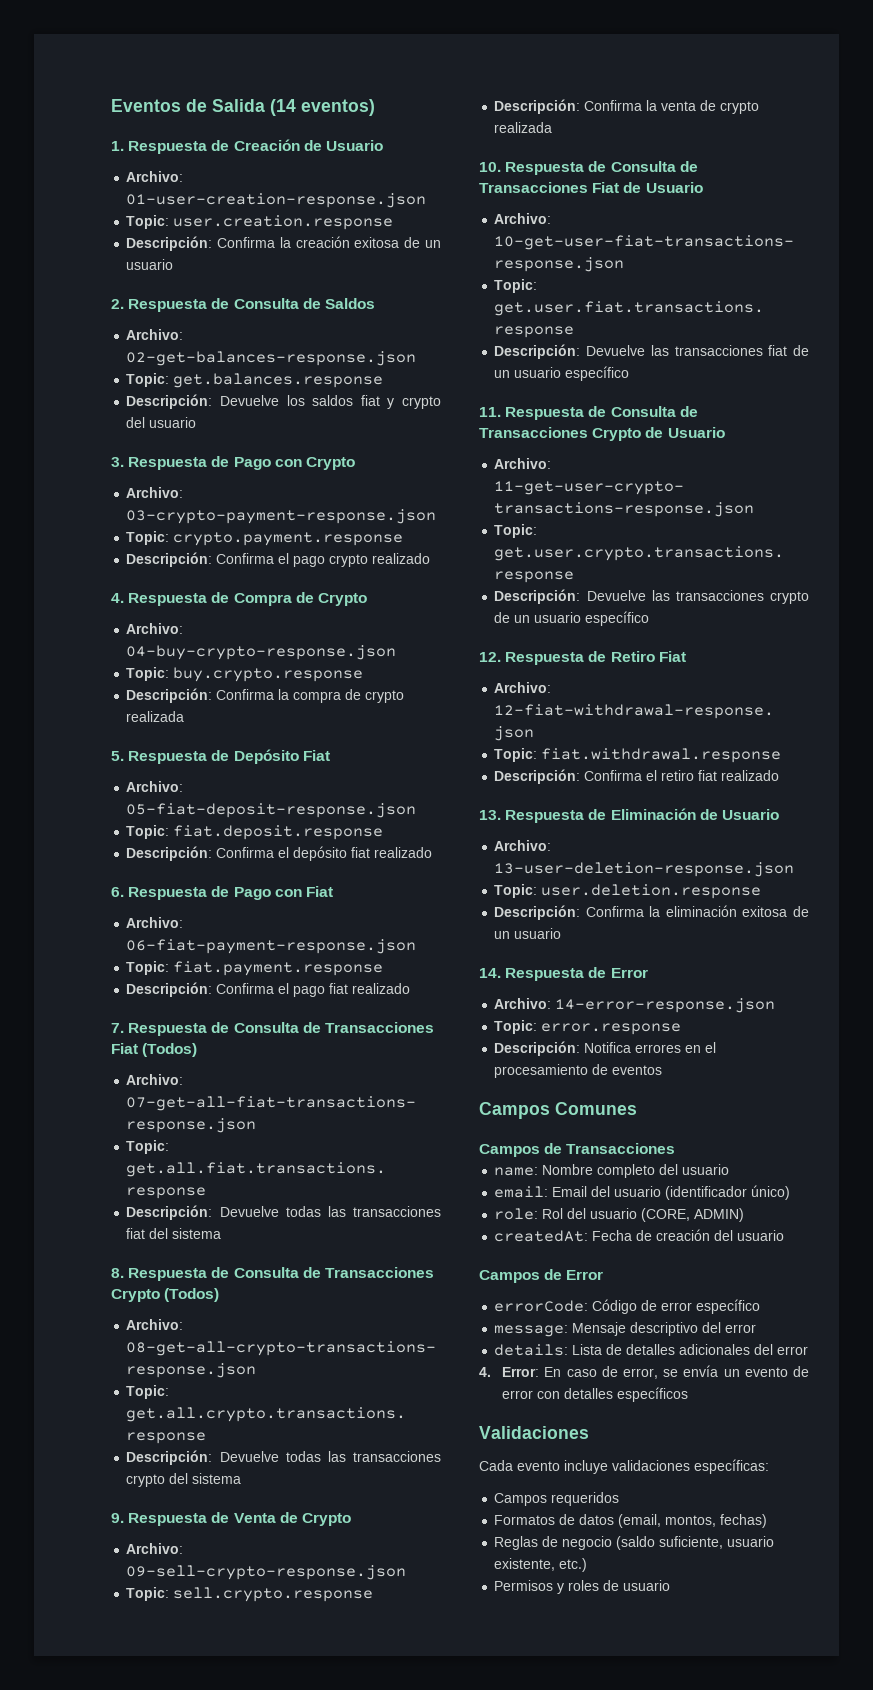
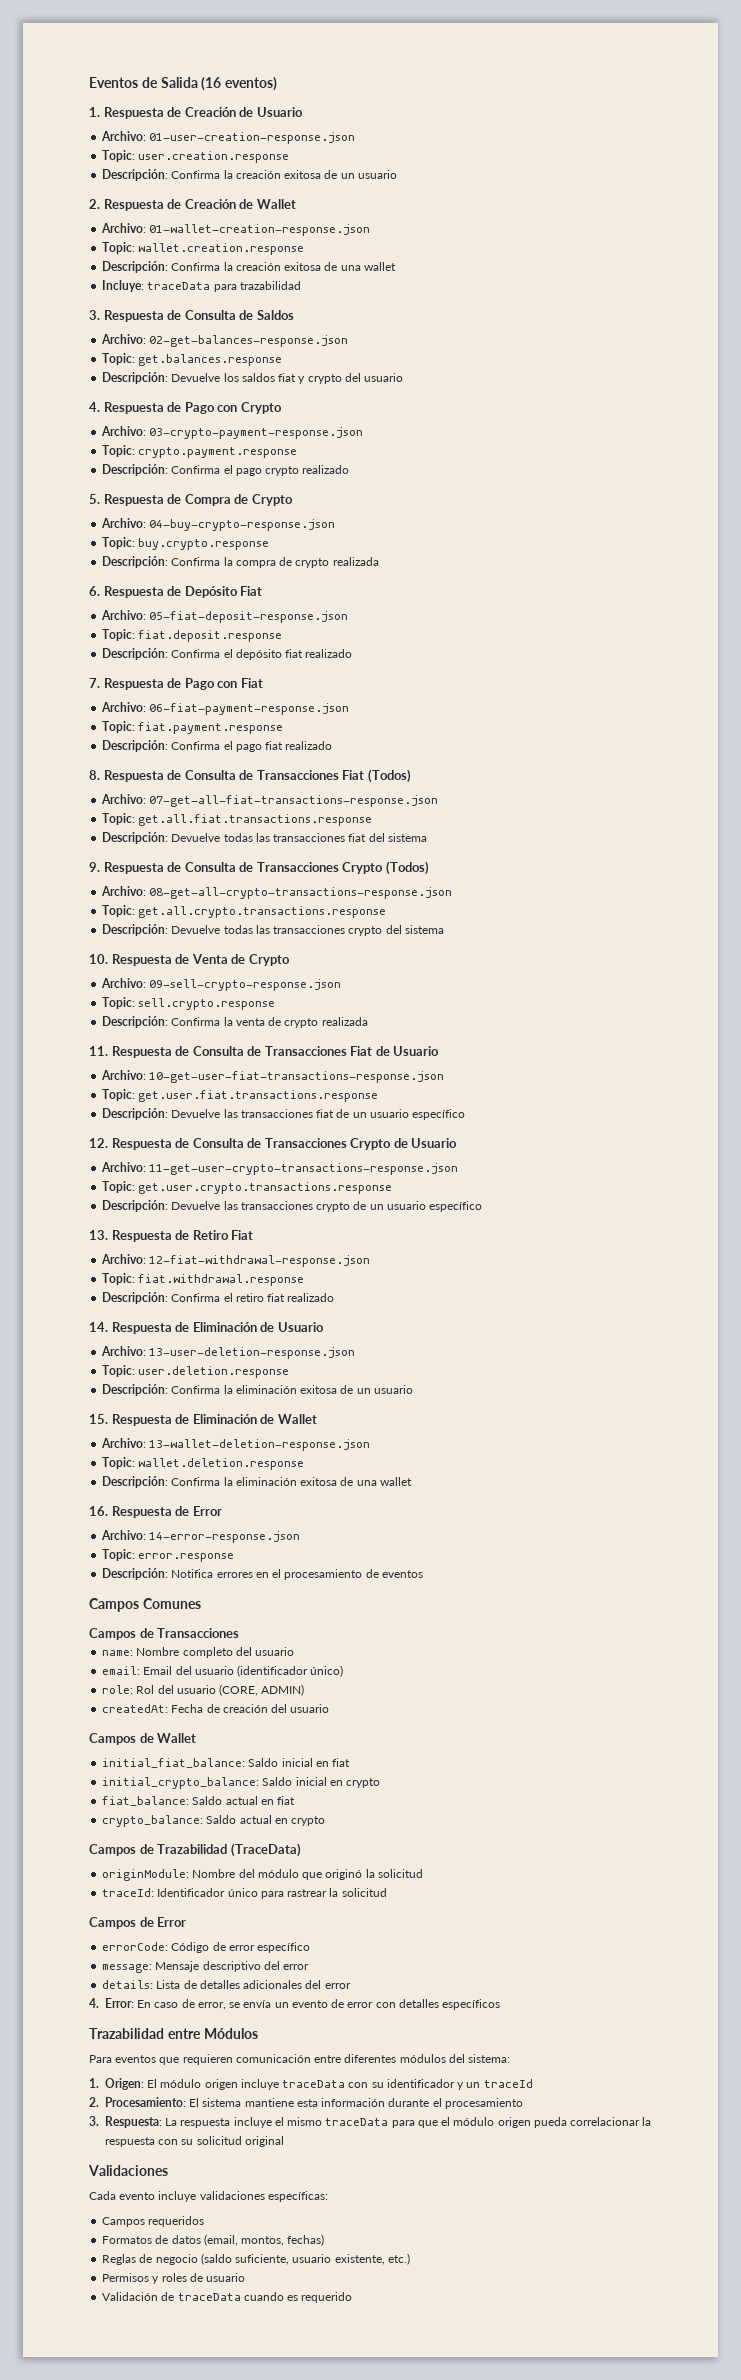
[270,99,296,116] (14 -> [201,77,222,91] (16
(230, 303) none -> [184,199,296,209] [101,223,371,236] [102,242,305,255] [102,261,396,273] [102,280,301,292] [89,310,182,322] Creación de Wallet // Archivo: 01-wallet-creation-response.json // Topic: wallet.creation.response // Descripción: Confirma la creación exitosa de una wallet // Incluye: traceData para trazabilidad // 3. Respuesta de
[111,457,124,467] 3. -> [89,402,100,412] 4.
[111,593,124,603] 4. -> [89,494,100,504] 5.
[111,751,124,761] 5. -> [89,586,100,596] 6.
[111,887,124,897] 6. -> [89,678,100,688] 7.
[111,1023,124,1033] 7. -> [89,770,100,780] 8.
[111,1268,124,1278] 8. -> [89,862,100,872] 9.
[111,1513,124,1523] 9. -> [89,954,108,964] 10.
[479,162,501,172] 10. -> [89,1046,108,1056] 11.
[479,407,501,417] 11. -> [89,1138,108,1148] 12.
[479,652,501,662] 12. -> [89,1230,108,1240] 13.
[479,810,501,820] 13. -> [89,1322,108,1332] 14.
[479,968,501,978] 14. -> [89,1414,317,1426] [101,1438,371,1451] [102,1457,305,1470] [102,1476,412,1488] [89,1506,108,1516] 15. Respuesta de Eliminación de Wallet // Archivo: 13-wallet-deletion-response.json // Topic: wallet.deletion.response // Descripción: Confirma la eliminación exitosa de una wallet // 16.
(785, 1235) none -> [89,1733,197,1745] [102,1758,351,1768] [102,1777,381,1789] [102,1796,296,1806] [102,1815,326,1827] [89,1843,301,1857] [102,1869,423,1881] [102,1888,387,1899] // Campos de Wallet // initial_fiat_balance: Saldo inicial en fiat // initial_crypto_balance: Saldo inicial en crypto // fiat_balance: Saldo actual en fiat // crypto_balance: Saldo actual en crypto // Campos de Trazabilidad (TraceData) // originModule: Nombre del módulo que originó la solicitud // traceId: Identificador único para rastrear la solicitud
(689, 1394) none -> [89,2028,258,2039] [89,2054,511,2065] [89,2078,533,2090] [89,2097,523,2109] [89,2116,652,2128] [105,2136,284,2147] // Trazabilidad entre Módulos // Para eventos que requieren comunicación entre diferentes módulos del sistema: // 1. Origen: El módulo origen incluye traceData con su identificador y un traceId // 2. Procesamiento: El sistema mantiene esta información durante el procesamiento // 3. Respuesta: La respuesta incluye el mismo traceData para que el módulo origen pueda correlacionar la respuesta con su solicitud original
(671, 1585) none -> [102,2292,353,2303] // Validación de traceData cuando es requerido

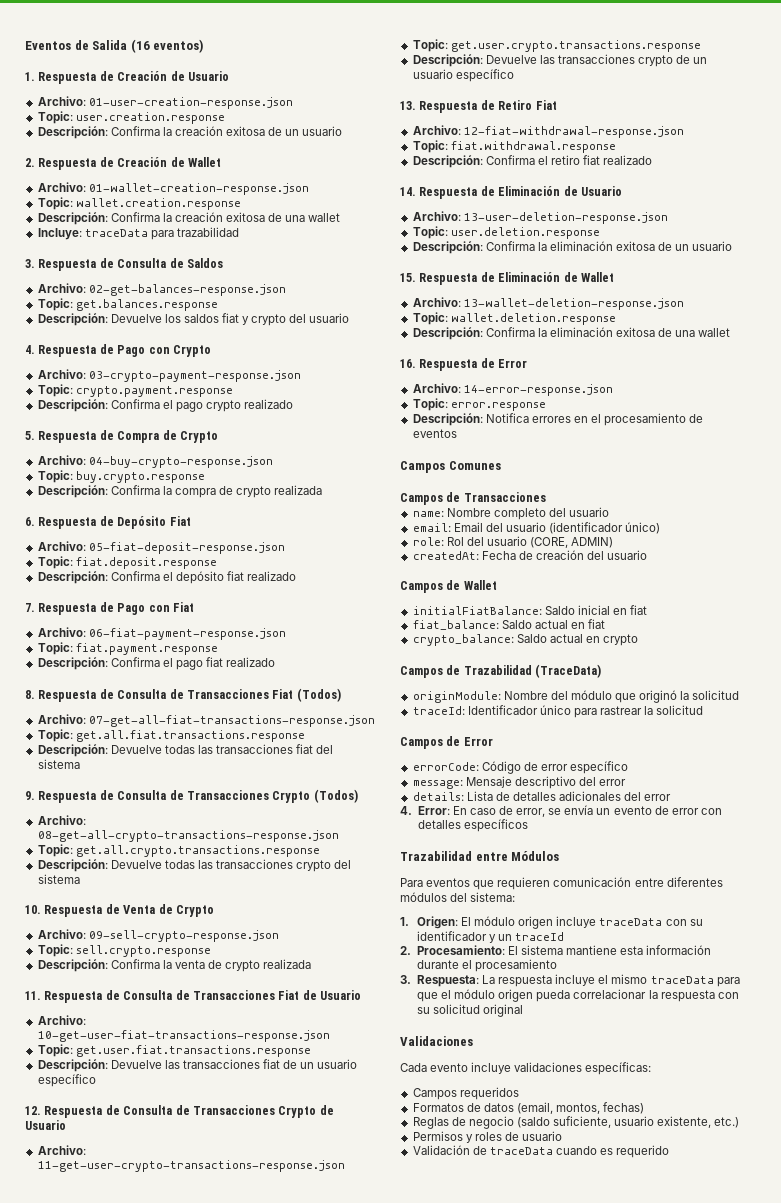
[102,1758,246,1768] initial_fiat_balance: -> [412,606,542,615] initialFiatBalance:
[102,1777,381,1789] // initial_crypto_balance: Saldo inicial en crypto -> (648, 610) none

